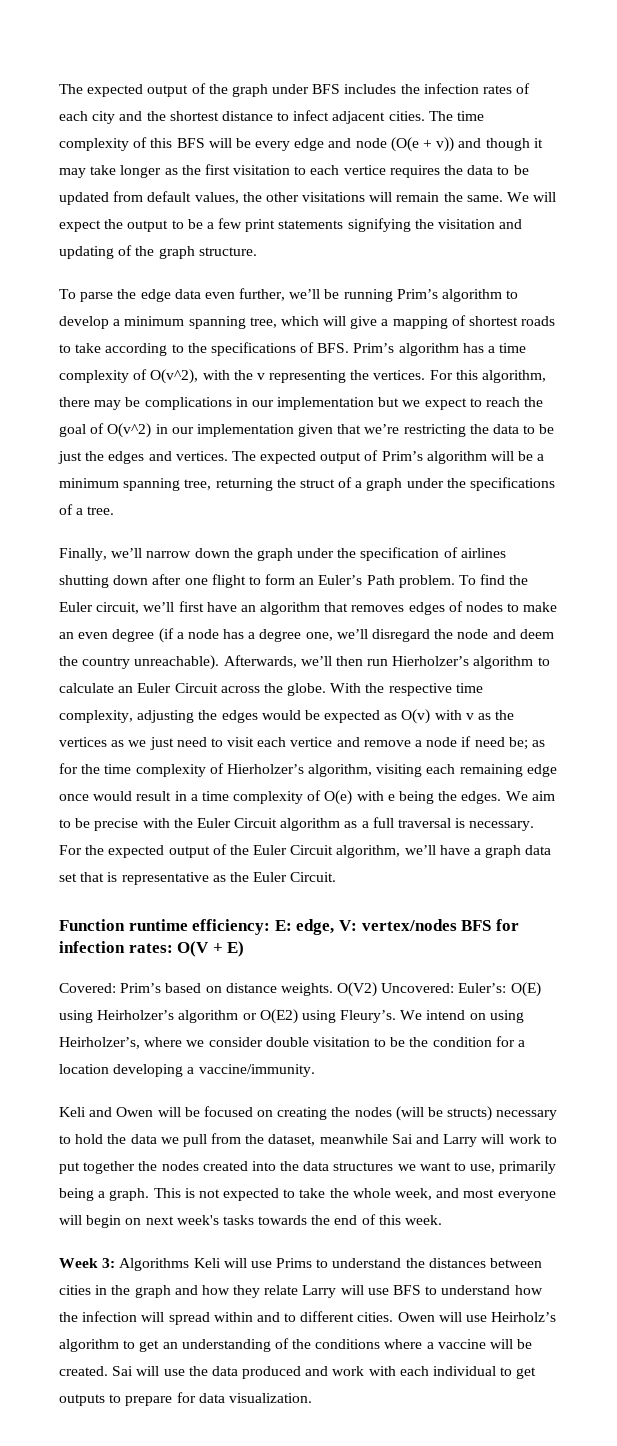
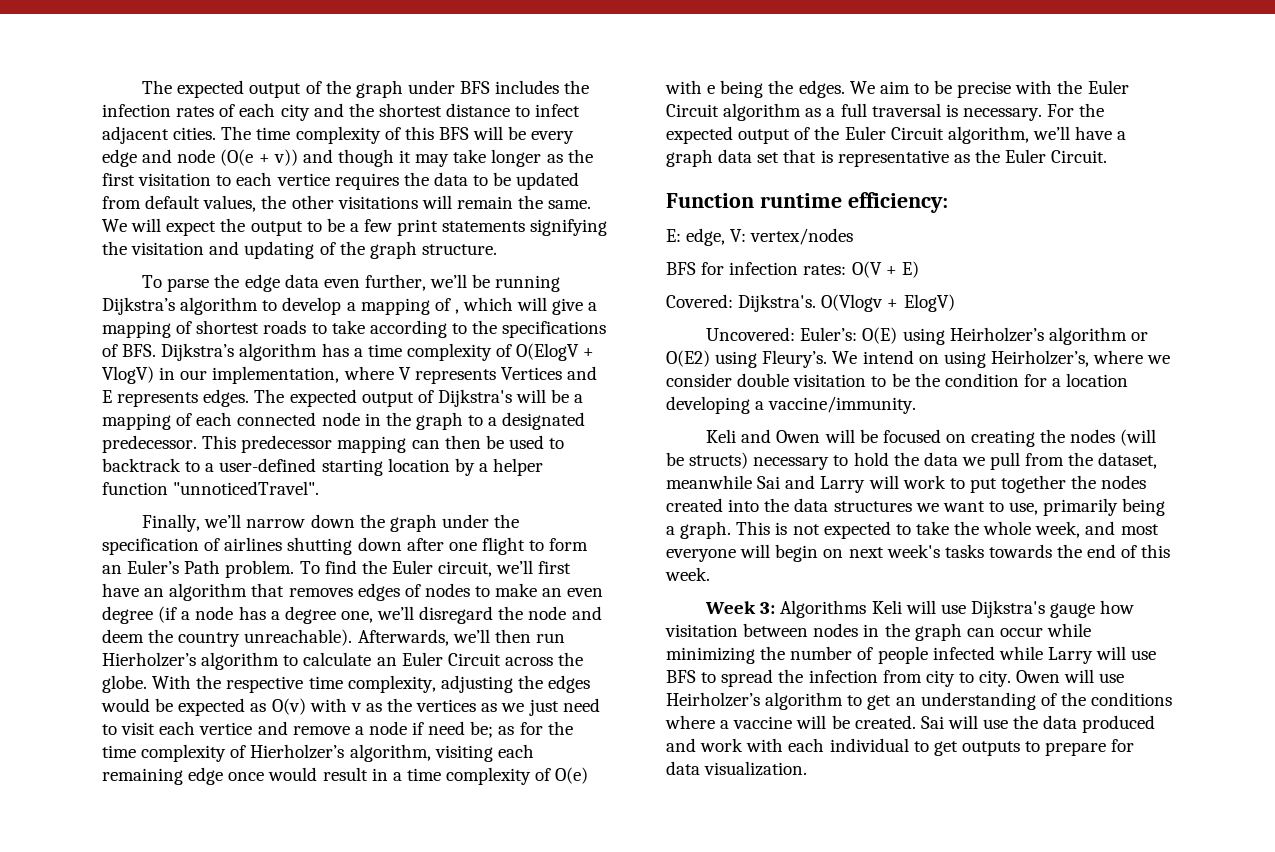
[396,289,438,299] Prim’s -> [102,297,175,315] Dijkstra’s
[124,316,277,329] minimum spanning tree, -> [360,298,459,315] mapping of ,
[353,343,395,353] Prim’s -> [161,343,235,361] Dijkstra’s
[150,369,547,384] [59,397,544,410] [59,423,555,438] [58,450,487,464] O(v^2), with the v representing the vertices. For this algorithm, there may be complications in our implementation but we expect to reach the goal of O(v^2) in our implementation given that we’re restricting the data to be just the edges and vertices. The expected output of Prim’s algorithm -> [516,343,595,361] [102,366,598,384] [102,389,512,407] O(ElogV + VlogV) in our implementation, where V represents Vertices and E represents edges. The expected output of Dijkstra's
[59,477,556,491] [59,504,115,515] minimum spanning tree, returning the struct of a graph under the specifications of a tree. -> [102,412,586,430] [102,435,565,453] [102,458,544,476] [102,481,320,495] mapping of each connected node in the graph to a designated predecessor. This predecessor mapping can then be used to backtrack to a user-defined starting location by a helper function "unnoticedTravel".
(271, 927) none -> (948, 202) //
(457, 925) none -> (854, 236) //
[120,982,378,997] Prim’s based on distance weights. O(V2) -> [738,294,955,312] Dijkstra's. O(Vlogv + ElogV) //
[276,1258,543,1268] [59,1285,299,1298] Prims to understand the distances between cities in the graph and how they relate -> [970,600,1135,618] [665,623,1092,641] [666,646,1043,664] Dijkstra's gauge how visitation between nodes in the graph can occur while minimizing the number of people infected while
[441,1285,543,1295] [59,1311,394,1325] understand how the infection will spread within and to different cities. -> [721,669,1012,687] spread the infection from city to city.
[491,1312,557,1322] Heirholz’s -> [666,692,760,707] Heirholzer’s

